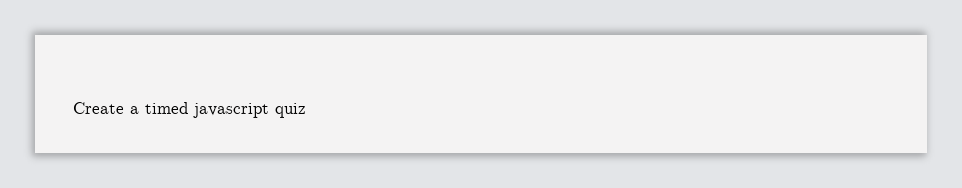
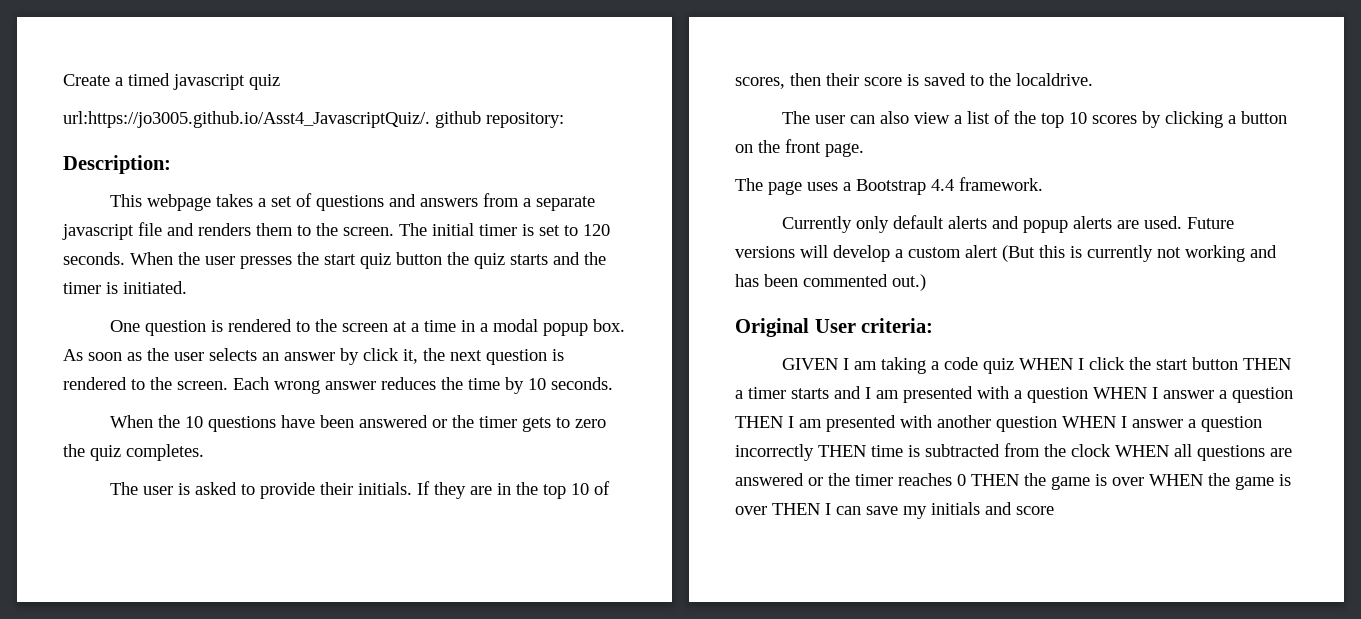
(306, 110) none -> [63,111,564,128] [63,155,171,174] [109,193,595,211] [62,222,610,240] [63,252,606,269] [63,281,187,294] [109,319,625,336] [63,348,564,365] [63,377,613,394] [109,415,606,432] [63,444,204,461] [109,481,610,499] [735,73,1093,89] [781,110,1287,128] [735,139,864,157] [735,177,1043,195] [781,215,1234,233] [735,245,1277,262] [735,274,926,291] [735,318,934,337] [781,357,1291,374] [735,386,1293,403] [735,415,1262,432] [735,443,1292,461] [735,473,1291,490] [735,502,1054,519] // url:https://jo3005.github.io/Asst4_JavascriptQuiz/. github repository: // Description: // This webpage takes a set of questions and answers from a separate javascript file and renders them to the screen. The initial timer is set to 120 seconds. When the user presses the start quiz button the quiz starts and the timer is initiated. // One question is rendered to the screen at a time in a modal popup box. As soon as the user selects an answer by click it, the next question is rendered to the screen. Each wrong answer reduces the time by 10 seconds. // When the 10 questions have been answered or the timer gets to zero the quiz completes. // The user is asked to provide their initials. If they are in the top 10 of scores, then their score is saved to the localdrive. // The user can also view a list of the top 10 scores by clicking a button on the front page. // The page uses a Bootstrap 4.4 framework. // Currently only default alerts and popup alerts are used. Future versions will develop a custom alert (But this is currently not working and has been commented out.) // Original User criteria: // GIVEN I am taking a code quiz WHEN I click the start button THEN a timer starts and I am presented with a question WHEN I answer a question THEN I am presented with another question WHEN I answer a question incorrectly THEN time is subtracted from the clock WHEN all questions are answered or the timer reaches 0 THEN the game is over WHEN the game is over THEN I can save my initials and score

